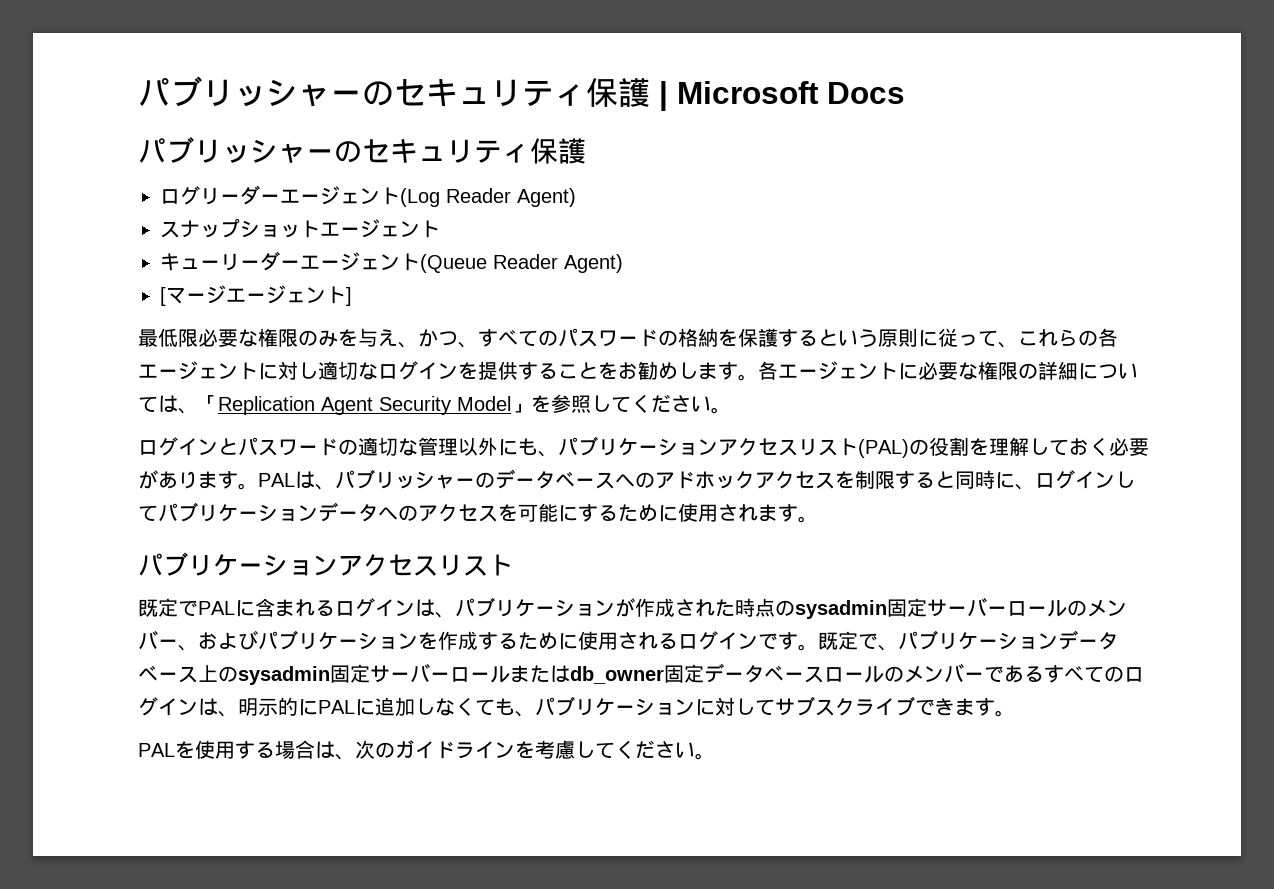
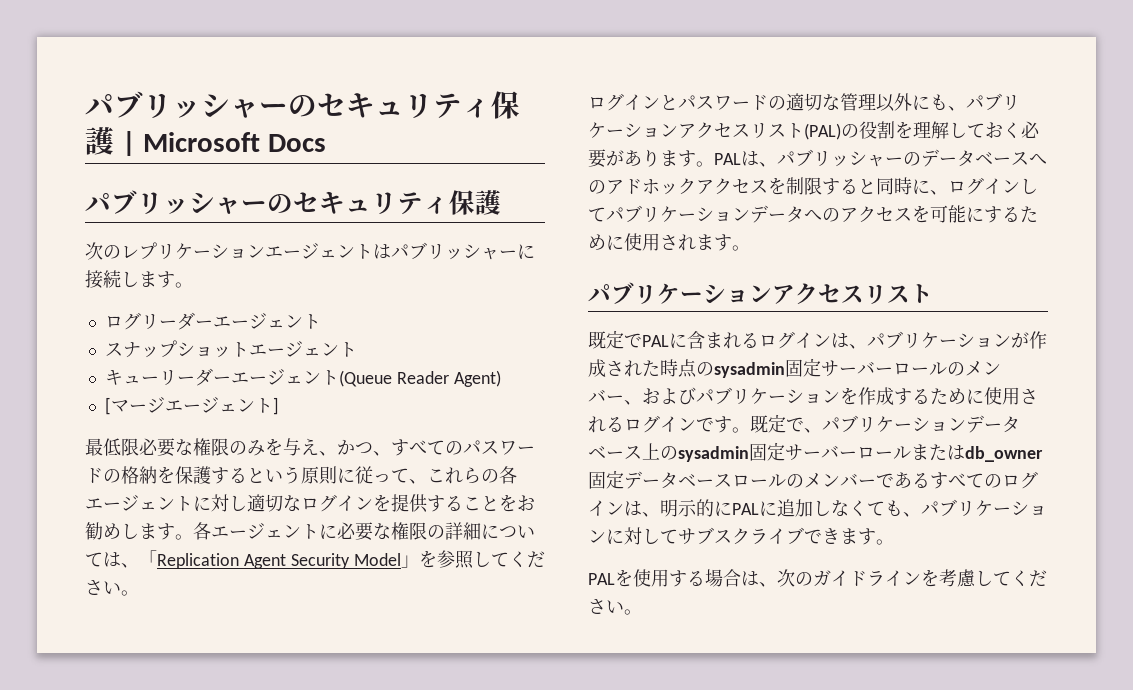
(586, 151) none -> [85,242,535,260] [85,270,193,289] // 次のレプリケーションエージェントはパブリッシャーに接続します。
[400,188,576,207] (Log Reader Agent) -> (321, 321) none

